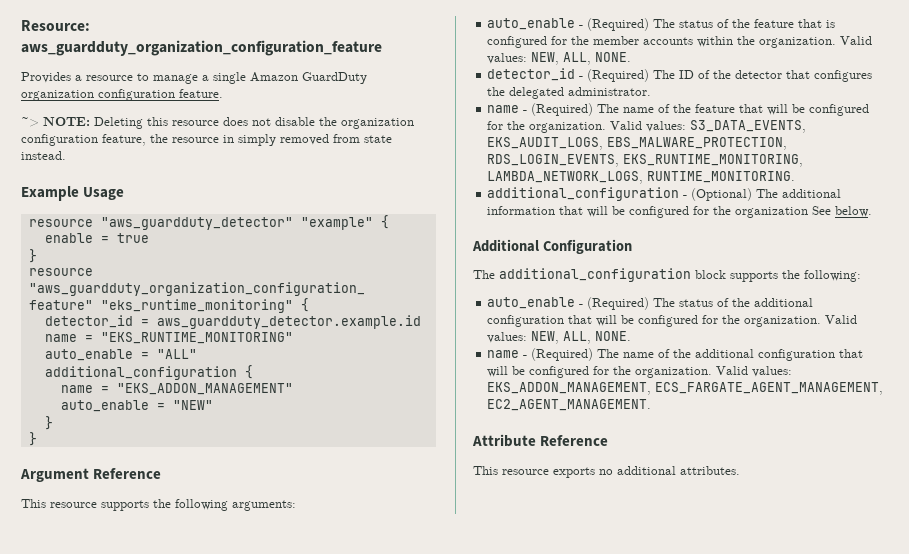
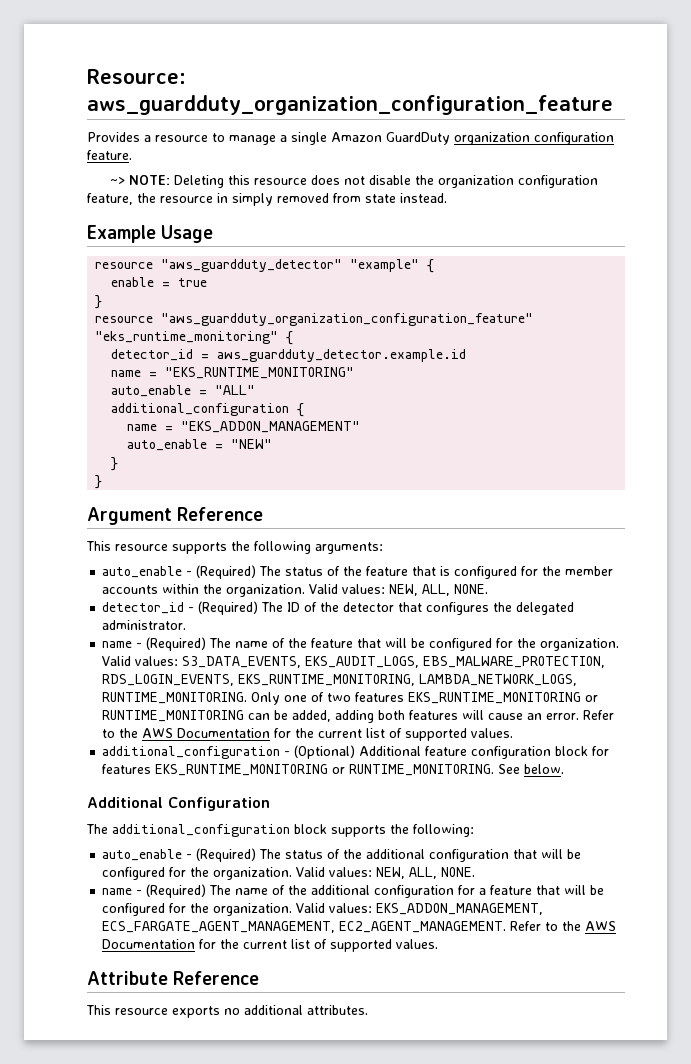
[487,187,842,201] [487,206,809,218] // additional_configuration - (Optional) The additional information that will be configured for the organization -> [251,692,599,705] [102,710,615,723] [102,728,514,741] [102,745,610,759] [102,764,495,776] Only one of two features EKS_RUNTIME_MONITORING or RUNTIME_MONITORING can be added, adding both features will cause an error. Refer to the AWS Documentation for the current list of supported values. // additional_configuration - (Optional) Additional feature configuration block for features EKS_RUNTIME_MONITORING or RUNTIME_MONITORING.
(836, 355) none -> [458,885,533,895] for a feature
(652, 405) none -> [510,921,617,931] [102,939,439,952] Refer to the AWS Documentation for the current list of supported values.

